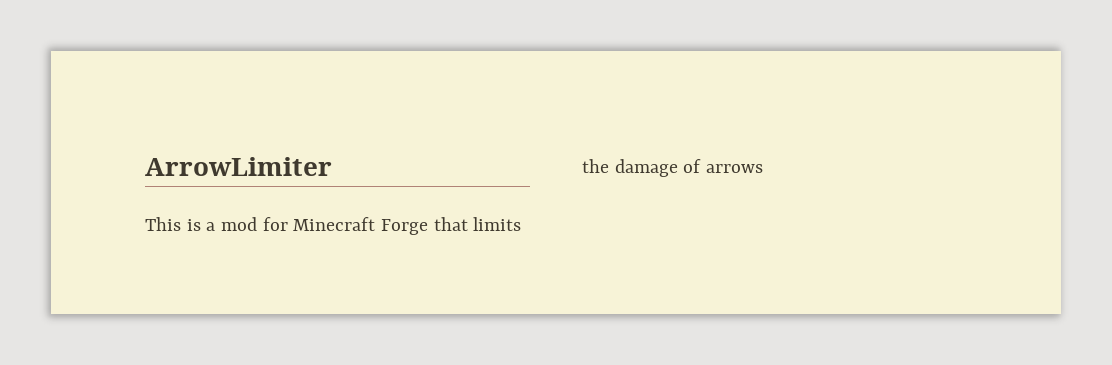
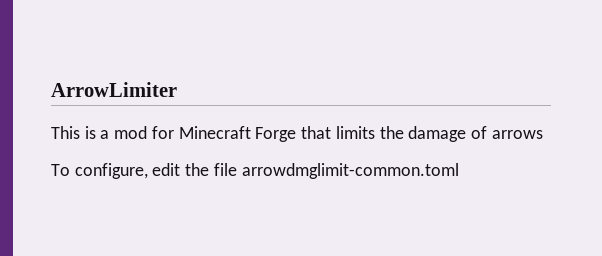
(764, 168) none -> [51,163,459,179] // To configure, edit the file arrowdmglimit-common.toml

